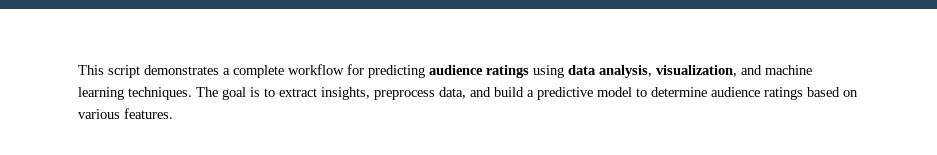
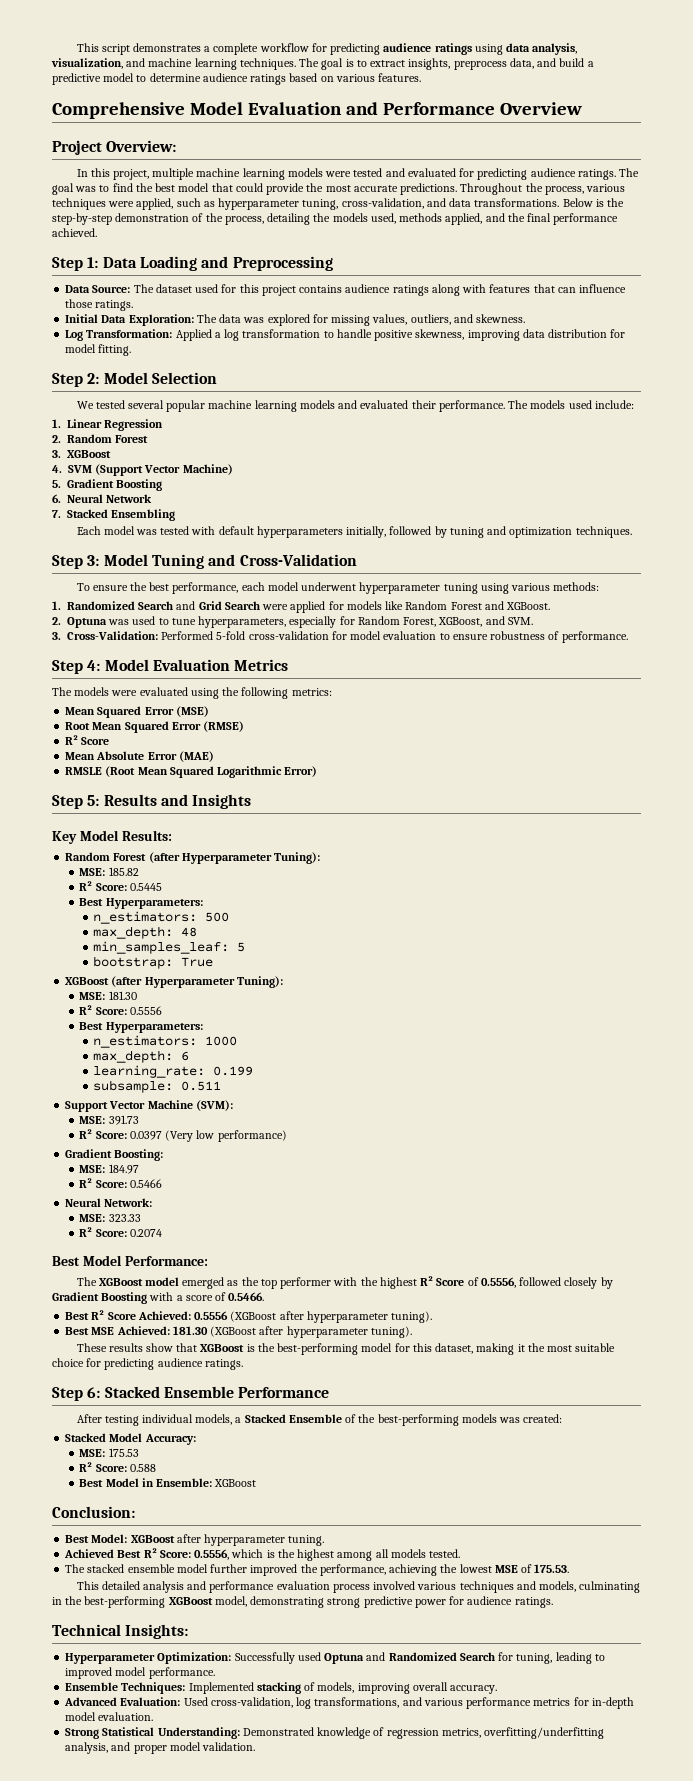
(173, 113) none -> [52,102,582,119] [52,140,177,155] [76,168,640,180] [52,183,626,195] [52,198,625,210] [52,213,619,225] [52,228,97,237] [52,256,333,271] [65,284,627,296] [65,299,134,311] [65,314,526,326] [65,329,626,341] [65,344,132,356] [52,372,217,387] [76,400,634,412] [52,419,164,431] [52,434,149,443] [52,450,111,458] [52,464,233,476] [52,479,163,491] [52,494,153,503] [52,509,176,521] [76,526,632,538] [52,554,357,569] [76,582,600,594] [52,601,551,613] [52,616,533,628] [52,631,628,643] [52,659,289,674] [52,687,332,699] [65,706,209,718] [65,721,245,733] [65,735,110,745] [65,751,214,762] [65,766,318,778] [52,794,252,809] [52,830,172,844] [65,852,321,864] [79,867,139,876] [79,881,162,891] [79,898,203,909] [93,911,230,924] [93,926,198,939] [93,941,246,954] [93,956,214,969] [65,976,283,988] [79,991,137,1000] [79,1005,162,1015] [79,1022,203,1033] [93,1035,238,1048] [93,1050,190,1063] [93,1065,254,1078] [93,1080,222,1093] [65,1100,233,1112] [79,1115,139,1125] [79,1129,287,1142] [65,1149,164,1161] [79,1164,139,1174] [79,1178,162,1188] [65,1198,153,1207] [79,1214,141,1222] [79,1227,162,1237] [52,1255,208,1266] [76,1276,613,1289] [52,1292,265,1304] [65,1310,433,1323] [65,1326,412,1338] [76,1343,616,1355] [52,1358,243,1370] [52,1386,330,1401] [76,1414,563,1426] [65,1433,196,1445] [79,1448,139,1457] [79,1462,156,1472] [79,1478,257,1487] [52,1506,135,1518] [65,1534,325,1546] [64,1548,461,1561] [65,1564,570,1576] [76,1581,641,1593] [52,1596,553,1608] [52,1624,189,1639] [65,1652,605,1664] [65,1667,215,1679] [65,1682,498,1694] [64,1697,634,1709] [65,1712,154,1721] [65,1727,605,1739] [65,1742,256,1754] // Comprehensive Model Evaluation and Performance Overview // Project Overview: // In this project, multiple machine learning models were tested and evaluated for predicting audience ratings. The goal was to find the best model that could provide the most accurate predictions. Throughout the process, various techniques were applied, such as hyperparameter tuning, cross-validation, and data transformations. Below is the step-by-step demonstration of the process, detailing the models used, methods applied, and the final performance achieved. // Step 1: Data Loading and Preprocessing // Data Source: The dataset used for this project contains audience ratings along with features that can influence those ratings. // Initial Data Exploration: The data was explored for missing values, outliers, and skewness. // Log Transformation: Applied a log transformation to handle positive skewness, improving data distribution for model fitting. // Step 2: Model Selection // We tested several popular machine learning models and evaluated their performance. The models used include: // 1. Linear Regression // 2. Random Forest // 3. XGBoost // 4. SVM (Support Vector Machine) // 5. Gradient Boosting // 6. Neural Network // 7. Stacked Ensembling // Each model was tested with default hyperparameters initially, followed by tuning and optimization techniques. // Step 3: Model Tuning and Cross-Validation // To ensure the best performance, each model underwent hyperparameter tuning using various methods: // 1. Randomized Search and Grid Search were applied for models like Random Forest and XGBoost. // 2. Optuna was used to tune hyperparameters, especially for Random Forest, XGBoost, and SVM. // 3. Cross-Validation: Performed 5-fold cross-validation for model evaluation to ensure robustness of performance. // Step 4: Model Evaluation Metrics // The models were evaluated using the following metrics: // Mean Squared Error (MSE) // Root Mean Squared Error (RMSE) // R² Score // Mean Absolute Error (MAE) // RMSLE (Root Mean Squared Logarithmic Error) // Step 5: Results and Insights // Key Model Results: // Random Forest (after Hyperparameter Tuning): // MSE: 185.82 // R² Score: 0.5445 // Best Hyperparameters: // n_estimators: 500 // max_depth: 48 // min_samples_leaf: 5 // bootstrap: True // XGBoost (after Hyperparameter Tuning): // MSE: 181.30 // R² Score: 0.5556 // Best Hyperparameters: // n_estimators: 1000 // max_depth: 6 // learning_rate: 0.199 // subsample: 0.511 // Support Vector Machine (SVM): // MSE: 391.73 // R² Score: 0.0397 (Very low performance) // Gradient Boosting: // MSE: 184.97 // R² Score: 0.5466 // Neural Network: // MSE: 323.33 // R² Score: 0.2074 // Best Model Performance: // The XGBoost model emerged as the top performer with the highest R² Score of 0.5556, followed closely by Gradient Boosting with a score of 0.5466. // Best R² Score Achieved: 0.5556 (XGBoost after hyperparameter tuning). // Best MSE Achieved: 181.30 (XGBoost after hyperparameter tuning). // These results show that XGBoost is the best-performing model for this dataset, making it the most suitable choice for predicting audience ratings. // Step 6: Stacked Ensemble Performance // After testing individual models, a Stacked Ensemble of the best-performing models was created: // Stacked Model Accuracy: // MSE: 175.53 // R² Score: 0.588 // Best Model in Ensemble: XGBoost // Conclusion: // Best Model: XGBoost after hyperparameter tuning. // Achieved Best R² Score: 0.5556, which is the highest among all models tested. // The stacked ensemble model further improved the performance, achieving the lowest MSE of 175.53. // This detailed analysis and performance evaluation process involved various techniques and models, culminating in the best-performing XGBoost model, demonstrating strong predictive power for audience ratings. // Technical Insights: // Hyperparameter Optimization: Successfully used Optuna and Randomized Search for tuning, leading to improved model performance. // Ensemble Techniques: Implemented stacking of models, improving overall accuracy. // Advanced Evaluation: Used cross-validation, log transformations, and various performance metrics for in-depth model evaluation. // Strong Statistical Understanding: Demonstrated knowledge of regression metrics, overfitting/underfitting analysis, and proper model validation.

